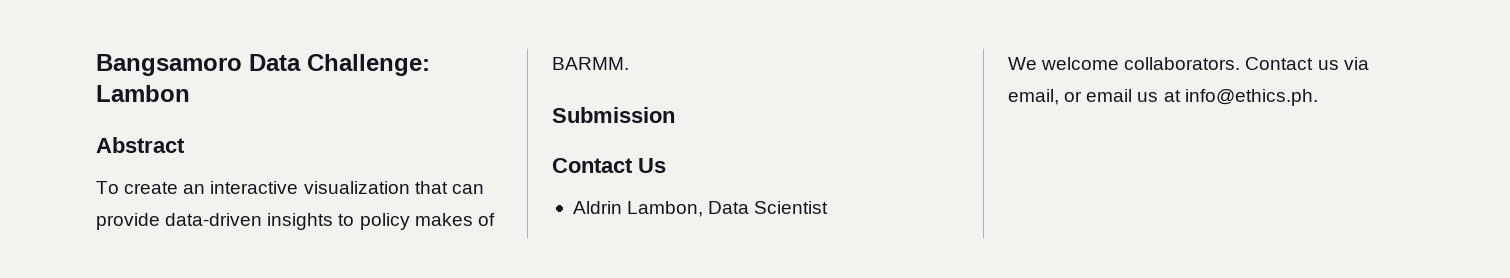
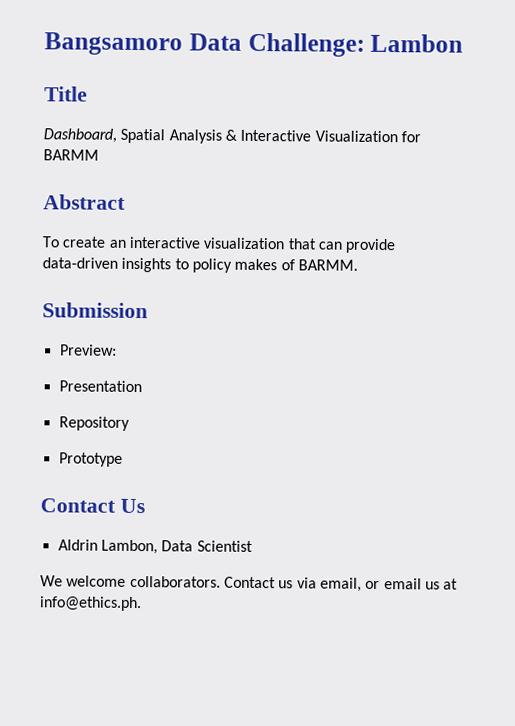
(190, 93) none -> [44,86,88,102] [43,128,421,144] [43,149,99,161] // Title // Dashboard, Spatial Analysis & Interactive Visualization for BARMM
(675, 115) none -> [59,344,117,356] [58,380,142,393] [58,416,130,431] [58,452,123,467] // Preview: // Presentation // Repository // Prototype

